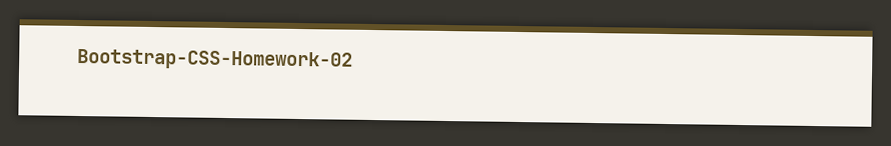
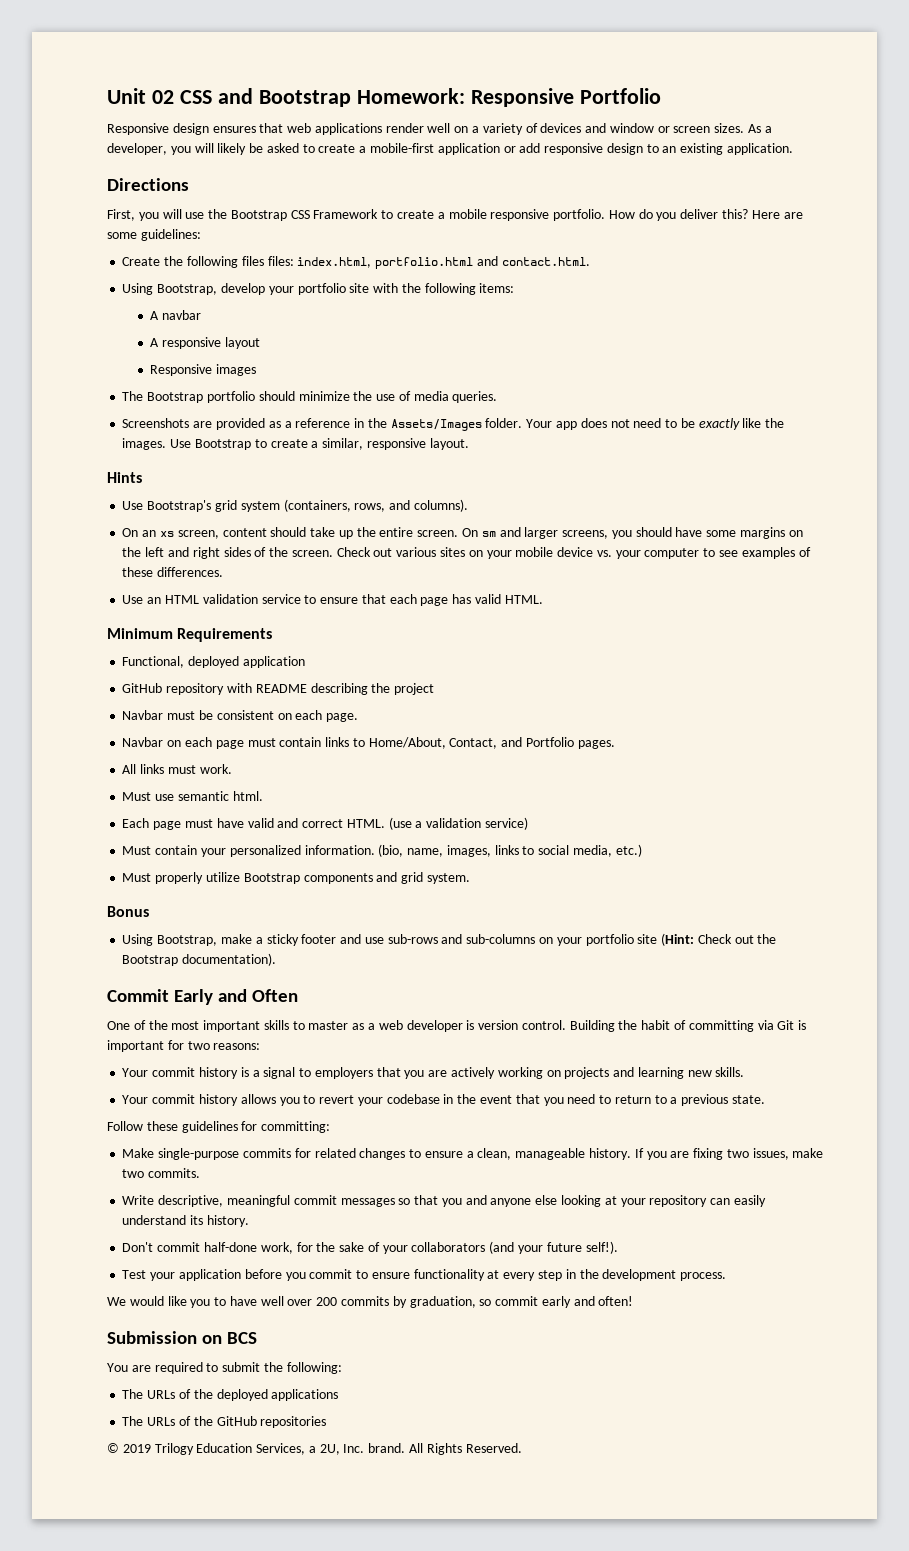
[77,48,353,71] Bootstrap-CSS-Homework-02 -> [107,88,661,107] [107,123,772,135] [107,143,794,155] [107,178,189,191] [107,209,803,221] [107,229,201,241] [122,256,590,269] [122,283,515,295] [150,310,202,320] [150,337,260,349] [150,364,257,376] [122,391,498,403] [122,418,785,431] [122,438,469,450] [107,472,142,483] [122,499,468,512] [122,527,803,539] [122,547,811,559] [122,567,224,577] [122,594,543,606] [107,628,273,642] [122,656,305,668] [122,683,435,695] [122,710,359,722] [122,737,615,749] [122,764,232,774] [122,791,263,801] [122,817,528,830] [122,844,642,857] [122,872,470,884] [107,906,149,917] [122,933,777,946] [122,953,277,966] [107,989,299,1005] [107,1020,807,1032] [107,1040,261,1052] [122,1067,745,1079] [122,1094,765,1106] [107,1121,331,1133] [122,1148,824,1160] [122,1168,201,1178] [122,1195,766,1207] [122,1215,249,1227] [122,1241,618,1254] [122,1269,727,1281] [107,1296,634,1308] [107,1331,258,1344] [107,1362,342,1374] [122,1389,339,1401] [122,1416,327,1428] [107,1443,522,1455] Unit 02 CSS and Bootstrap Homework: Responsive Portfolio // Responsive design ensures that web applications render well on a variety of devices and window or screen sizes. As a developer, you will likely be asked to create a mobile-first application or add responsive design to an existing application. // Directions // First, you will use the Bootstrap CSS Framework to create a mobile responsive portfolio. How do you deliver this? Here are some guidelines: // Create the following files files: index.html, portfolio.html and contact.html. // Using Bootstrap, develop your portfolio site with the following items: // A navbar // A responsive layout // Responsive images // The Bootstrap portfolio should minimize the use of media queries. // Screenshots are provided as a reference in the Assets/Images folder. Your app does not need to be exactly like the images. Use Bootstrap to create a similar, responsive layout. // Hints // Use Bootstrap's grid system (containers, rows, and columns). // On an xs screen, content should take up the entire screen. On sm and larger screens, you should have some margins on the left and right sides of the screen. Check out various sites on your mobile device vs. your computer to see examples of these differences. // Use an HTML validation service to ensure that each page has valid HTML. // Minimum Requirements // Functional, deployed application // GitHub repository with README describing the project // Navbar must be consistent on each page. // Navbar on each page must contain links to Home/About, Contact, and Portfolio pages. // All links must work. // Must use semantic html. // Each page must have valid and correct HTML. (use a validation service) // Must contain your personalized information. (bio, name, images, links to social media, etc.) // Must properly utilize Bootstrap components and grid system. // Bonus // Using Bootstrap, make a sticky footer and use sub-rows and sub-columns on your portfolio site (Hint: Check out the Bootstrap documentation). // Commit Early and Often // One of the most important skills to master as a web developer is version control. Building the habit of committing via Git is important for two reasons: // Your commit history is a signal to employers that you are actively working on projects and learning new skills. // Your commit history allows you to revert your codebase in the event that you need to return to a previous state. // Follow these guidelines for committing: // Make single-purpose commits for related changes to ensure a clean, manageable history. If you are fixing two issues, make two commits. // Write descriptive, meaningful commit messages so that you and anyone else looking at your repository can easily understand its history. // Don't commit half-done work, for the sake of your collaborators (and your future self!). // Test your application before you commit to ensure functionality at every step in the development process. // We would like you to have well over 200 commits by graduation, so commit early and often! // Submission on BCS // You are required to submit the following: // The URLs of the deployed applications // The URLs of the GitHub repositories // © 2019 Trilogy Education Services, a 2U, Inc. brand. All Rights Reserved.

